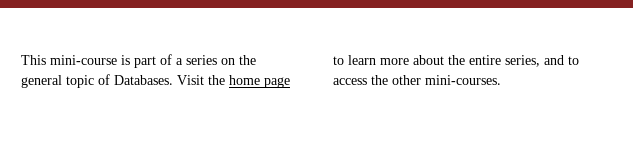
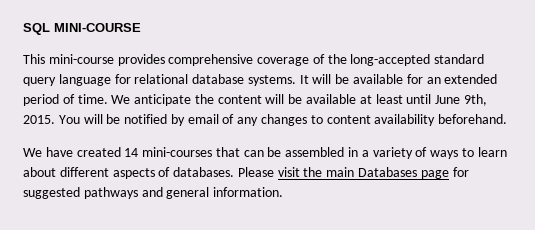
[21,54,256,68] [21,74,290,88] [333,55,579,67] [333,75,501,85] This mini-course is part of a series on the general topic of Databases. Visit the home page to learn more about the entire series, and to access the other mini-courses. -> [23,23,141,35] [23,54,485,66] [23,74,498,86] [23,94,487,106] [23,114,508,126] [23,147,507,159] [23,167,469,179] [23,187,284,199] SQL MINI-COURSE // This mini-course provides comprehensive coverage of the long-accepted standard query language for relational database systems. It will be available for an extended period of time. We anticipate the content will be available at least until June 9th, 2015. You will be notified by email of any changes to content availability beforehand. // We have created 14 mini-courses that can be assembled in a variety of ways to learn about different aspects of databases. Please visit the main Databases page for suggested pathways and general information.

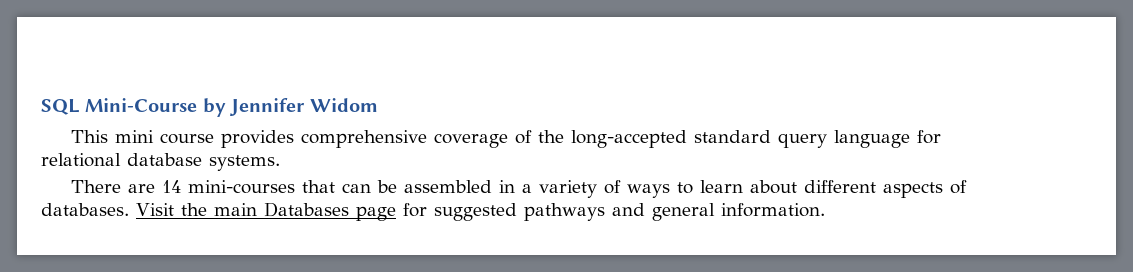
[54,23,141,32] MINI-COURSE -> [85,98,378,117] Mini-Course by Jennifer Widom
[48,54,114,64] mini-course -> [115,130,215,144] mini course
[299,74,498,84] [23,94,487,106] [23,114,508,126] [23,147,121,157] It will be available for an extended period of time. We anticipate the content will be available at least until June 9th, 2015. You will be notified by email of any changes to content availability beforehand. // We have created -> [71,180,156,193] // There are
[237,167,300,177] Please visit -> [136,203,174,216] Visit

